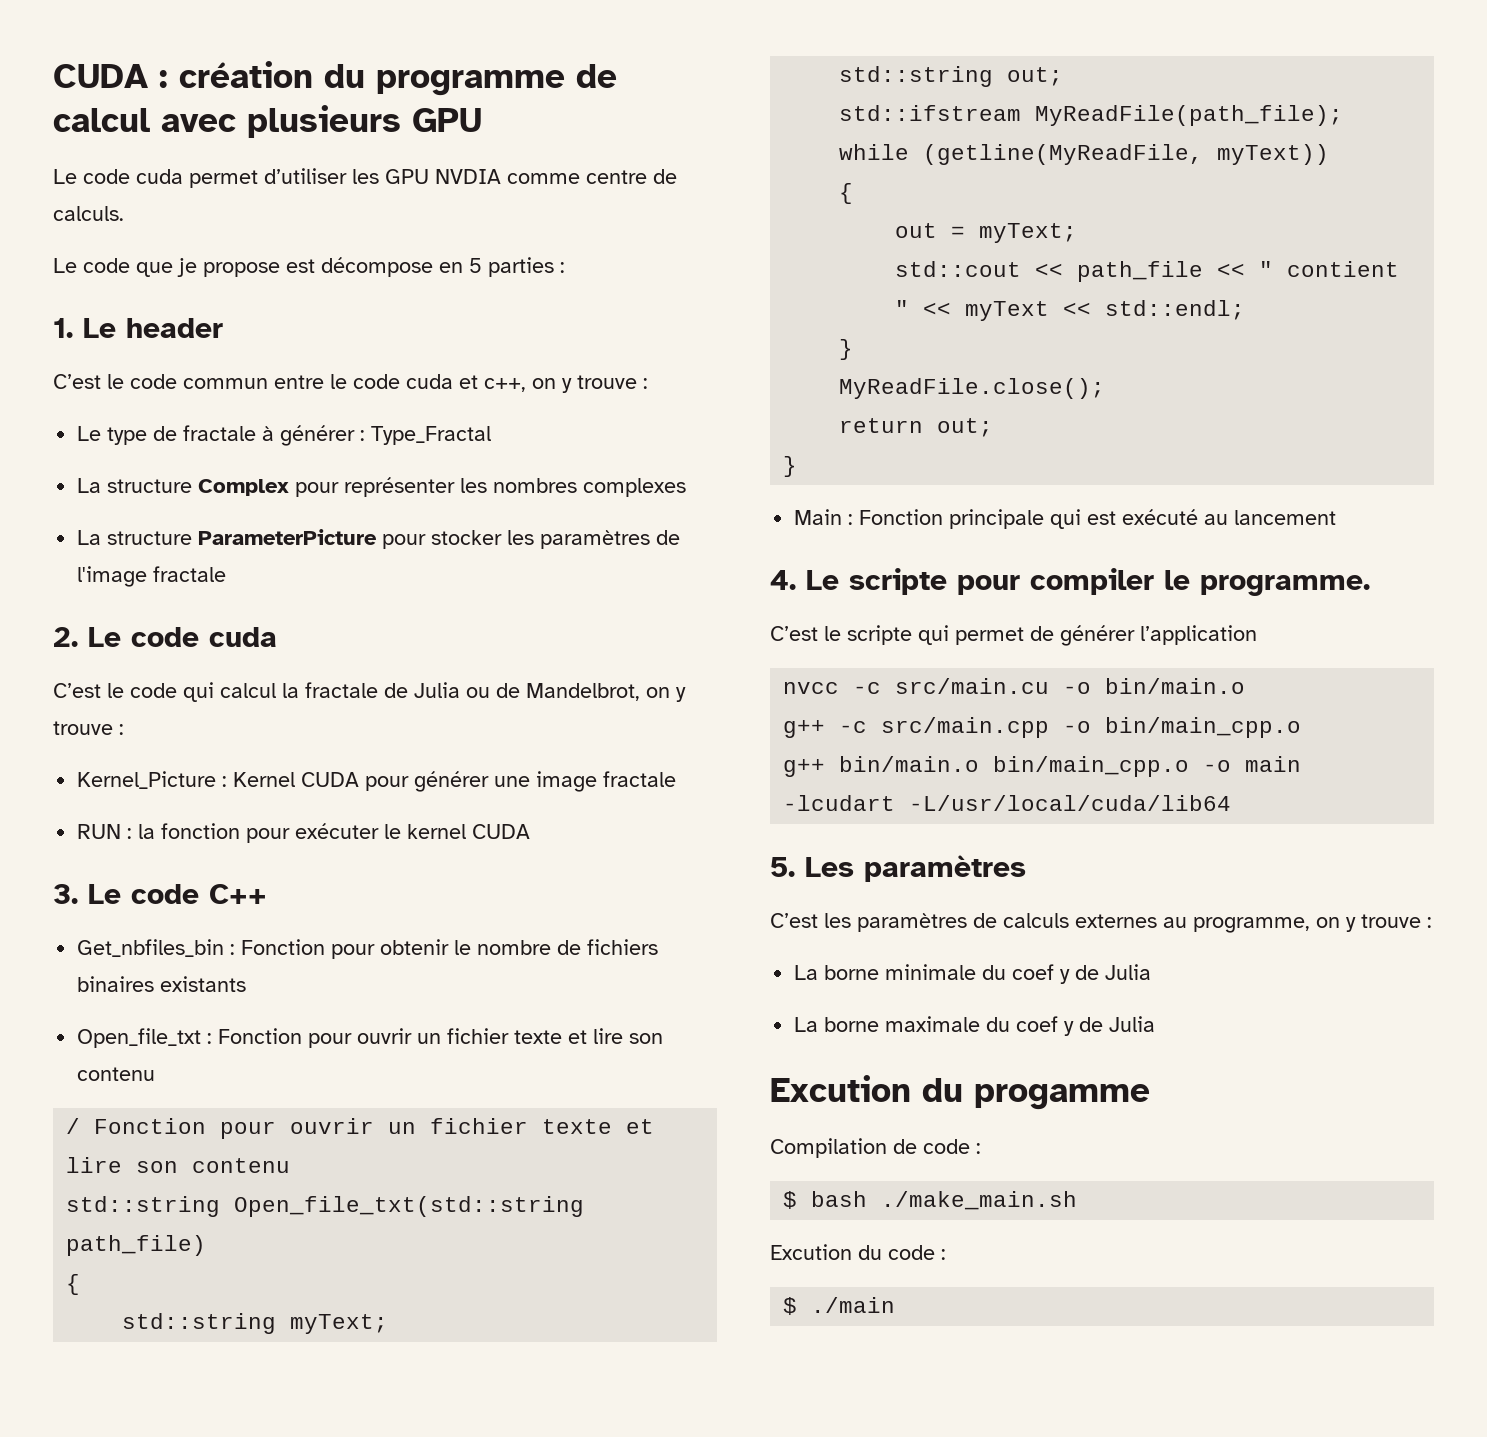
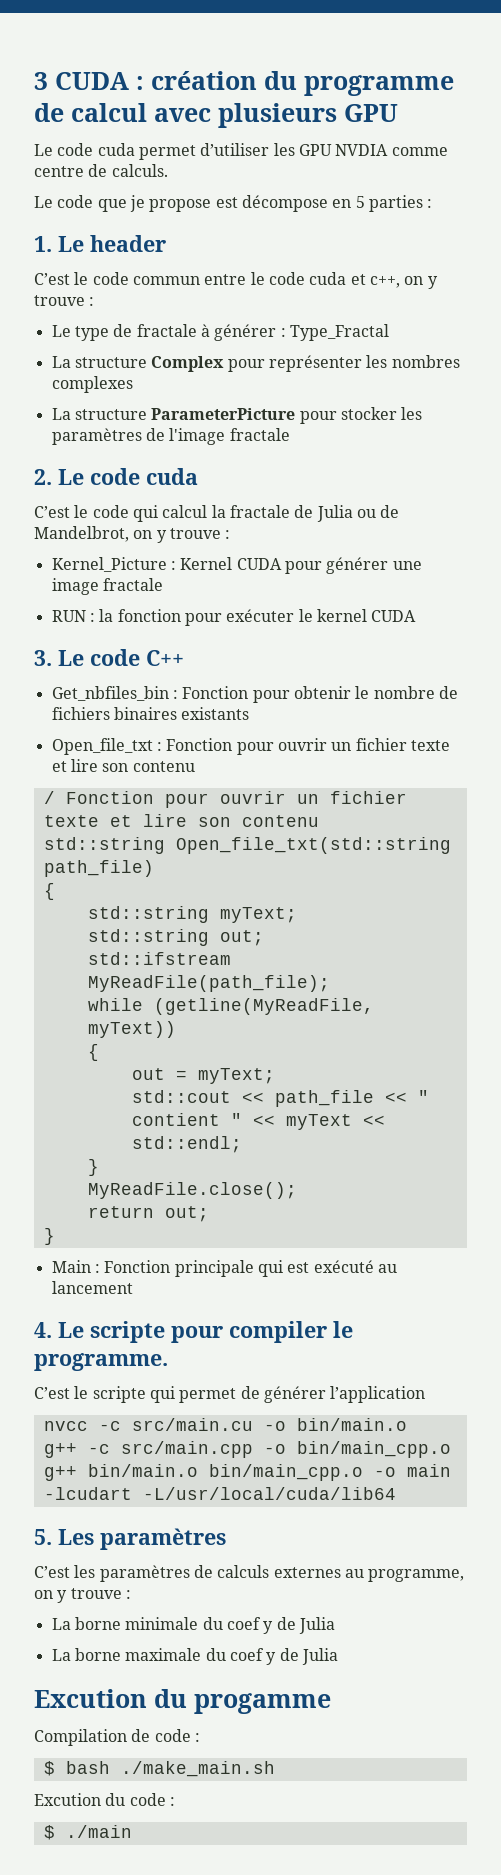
(53, 76) none -> [34,72,48,90] 3

